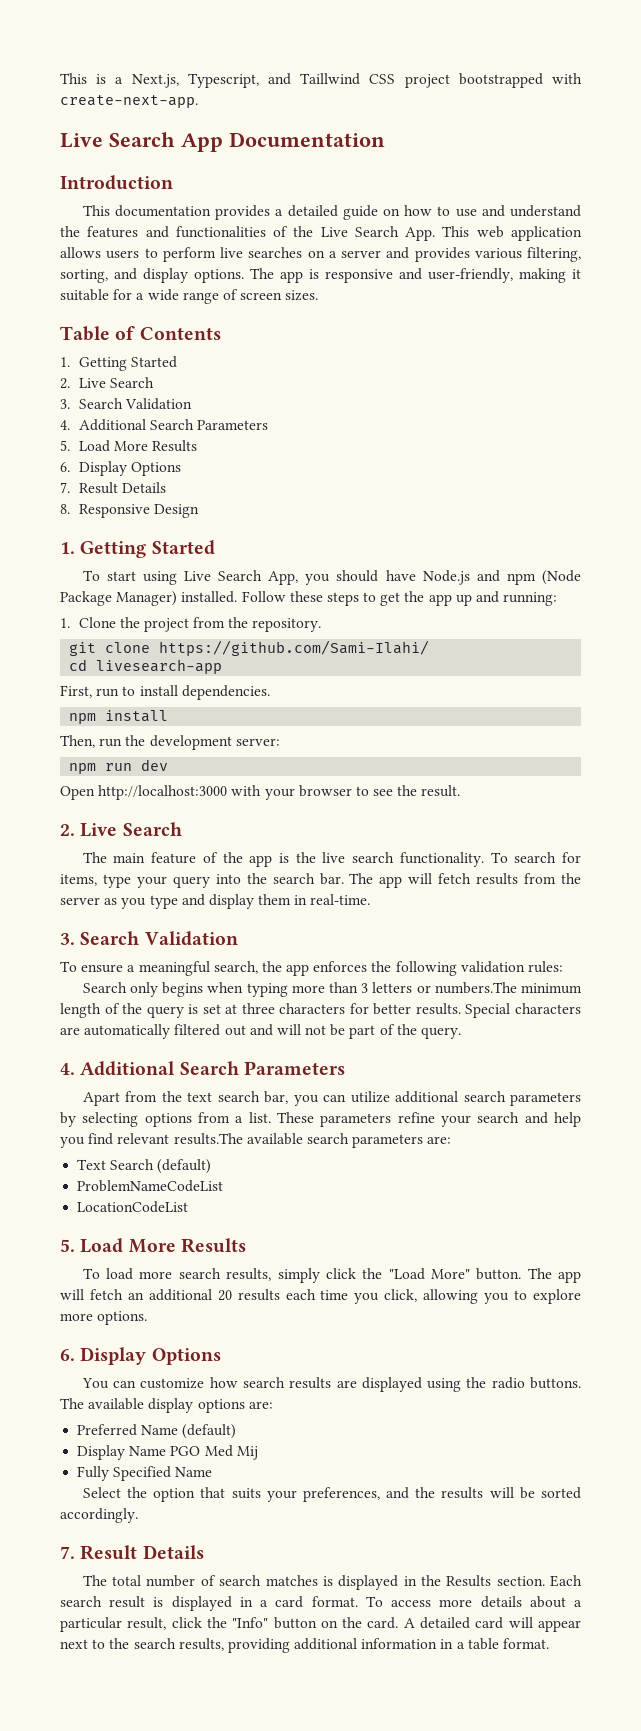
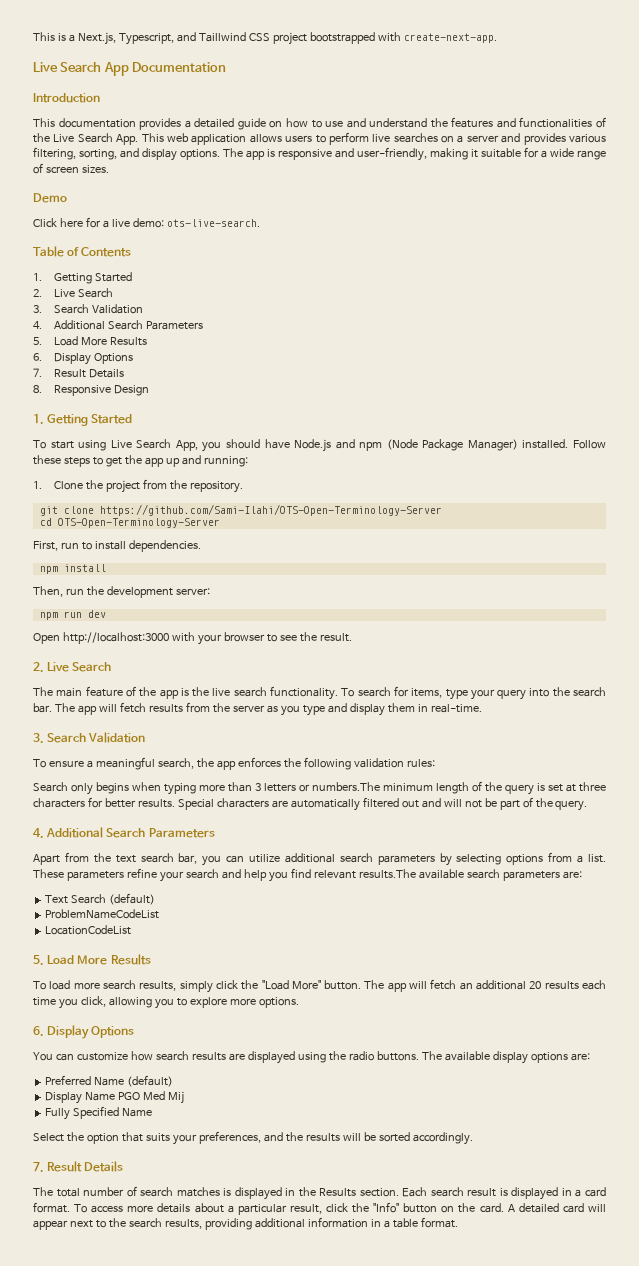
(319, 295) none -> [33,193,67,203] [33,217,260,228] // Demo // Click here for a live demo: ots-live-search.
[159,640,430,656] https://github.com/Sami-Ilahi/ -> [99,504,442,516] https://github.com/Sami-Ilahi/OTS-Open-Terminology-Server
[96,659,223,674] livesearch-app -> [57,518,220,528] OTS-Open-Terminology-Server

